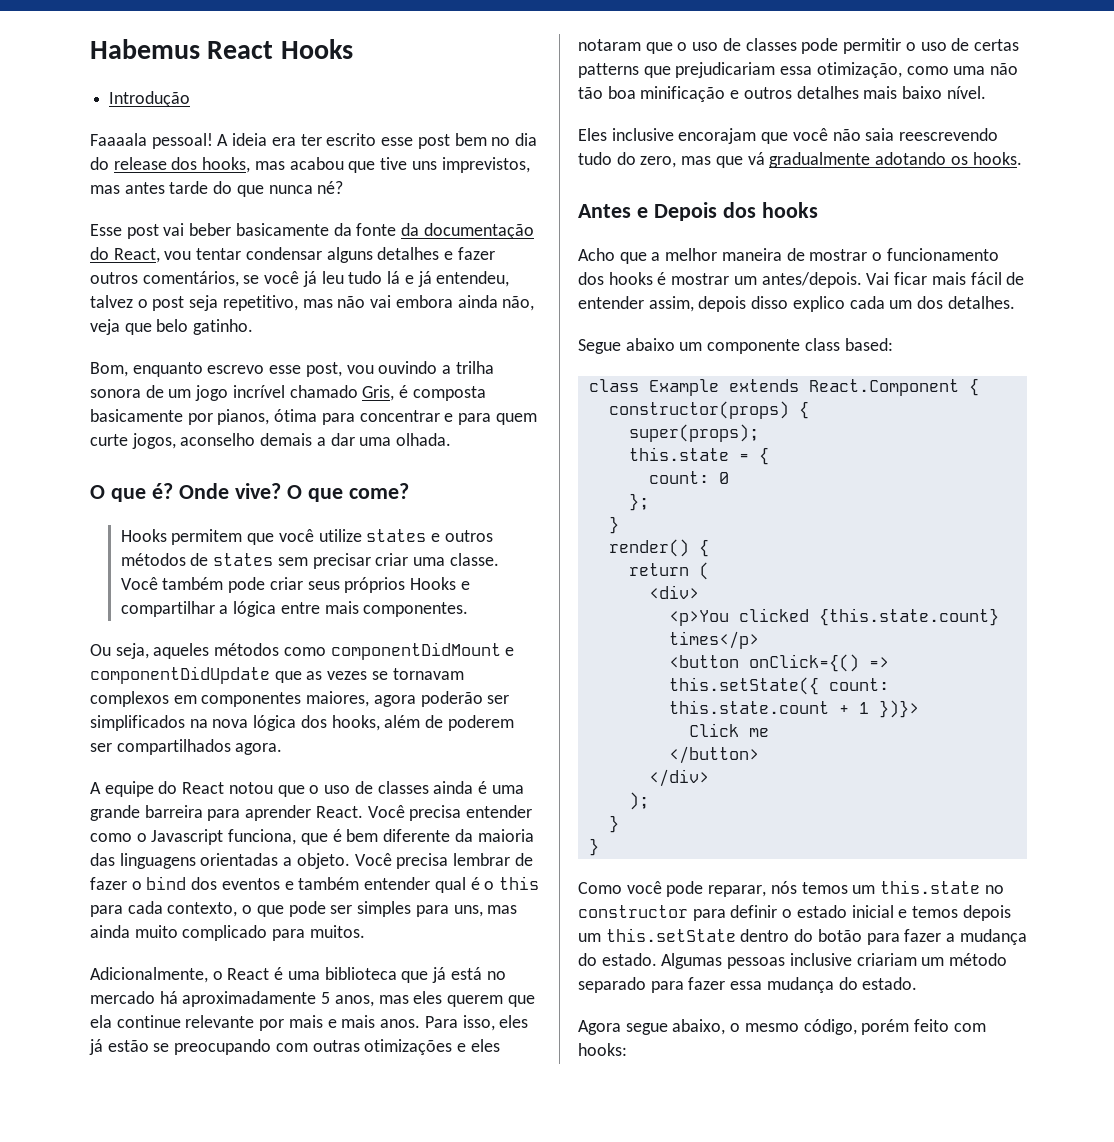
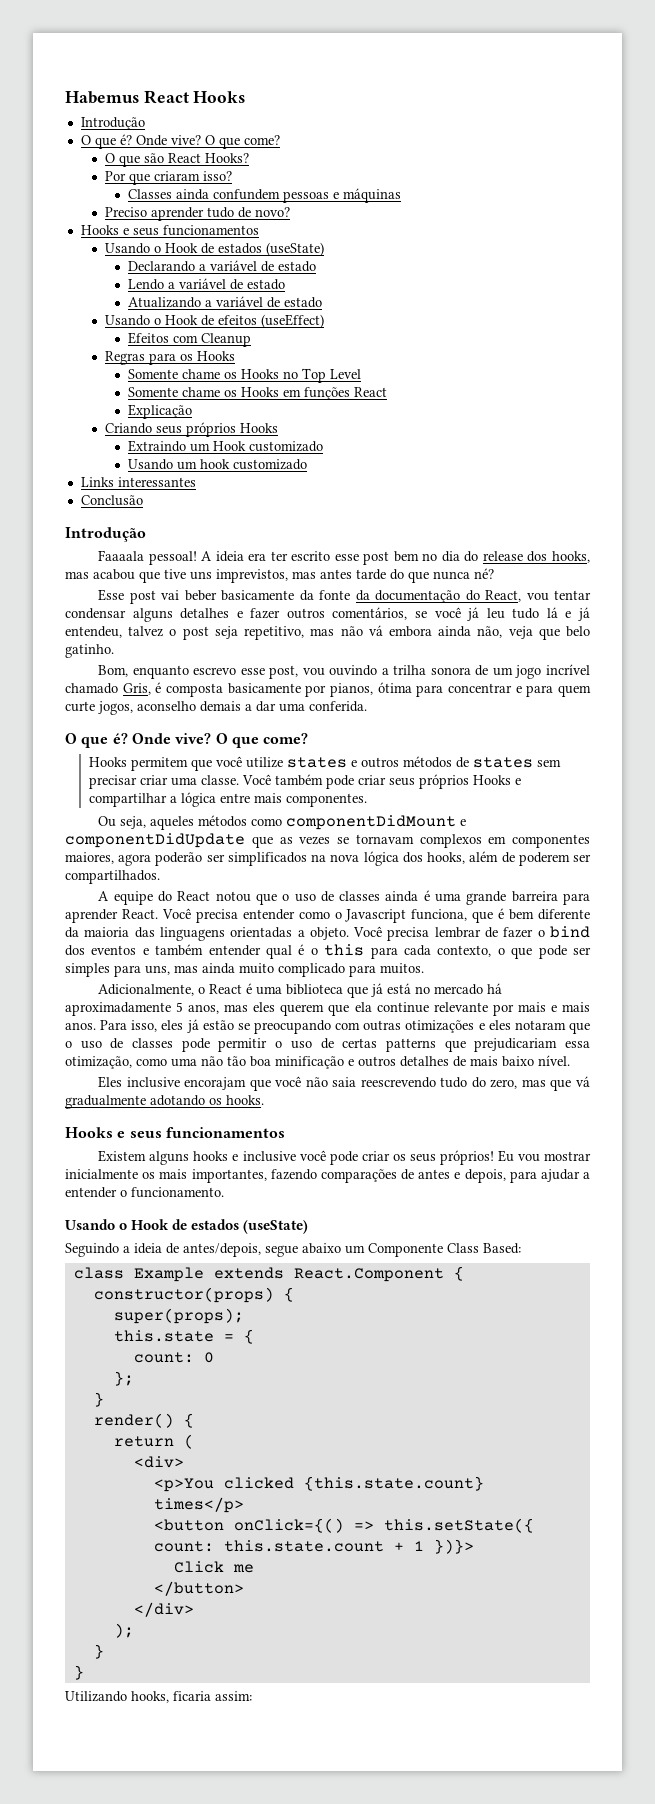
(191, 99) none -> [80,134,280,149] [104,153,249,167] [104,171,232,185] [128,188,402,203] [104,207,290,221] [80,225,259,236] [104,242,324,256] [128,260,317,272] [128,278,286,290] [128,296,323,308] [104,314,324,328] [128,332,252,347] [104,351,235,365] [128,368,362,383] [128,387,388,400] [128,404,193,419] [104,422,278,437] [128,440,324,452] [128,459,308,470] [80,477,196,487] [80,495,143,506] [65,527,146,542] // O que é? Onde vive? O que come? // O que são React Hooks? // Por que criaram isso? // Classes ainda confundem pessoas e máquinas // Preciso aprender tudo de novo? // Hooks e seus funcionamentos // Usando o Hook de estados (useState) // Declarando a variável de estado // Lendo a variável de estado // Atualizando a variável de estado // Usando o Hook de efeitos (useEffect) // Efeitos com Cleanup // Regras para os Hooks // Somente chame os Hooks no Top Level // Somente chame os Hooks em funções React // Explicação // Criando seus próprios Hooks // Extraindo um Hook customizado // Usando um hook customizado // Links interessantes // Conclusão // Introdução
[370,295,392,308] vai -> [368,625,383,636] vá
[396,433,452,446] olhada. -> [309,701,367,712] conferida.
[116,739,283,755] compartilhados agora. -> [65,870,160,884] compartilhados.
(859, 92) none -> [453,1056,466,1067] de
[578,202,818,221] [578,248,999,264] [578,272,1025,288] [578,296,1015,312] [578,338,893,354] Antes e Depois dos hooks // Acho que a melhor maneira de mostrar o funcionamento dos hooks é mostrar um antes/depois. Vai ficar mais fácil de entender assim, depois disso explico cada um dos detalhes. // Segue abaixo um componente class based: -> [65,1127,285,1138] [98,1150,592,1165] [65,1169,591,1183] [65,1187,224,1198] [65,1219,309,1234] [65,1243,521,1257] Hooks e seus funcionamentos // Existem alguns hooks e inclusive você pode criar os seus próprios! Eu vou mostrar inicialmente os mais importantes, fazendo comparações de antes e depois, para ajudar a entender o funcionamento. // Usando o Hook de estados (useState) // Seguindo a ideia de antes/depois, segue abaixo um Componente Class Based:
[578,880,1004,897] [578,905,1011,921] [578,928,1027,945] [578,953,1008,969] [578,977,918,993] [578,1019,986,1035] [578,1043,627,1056] Como você pode reparar, nós temos um this.state no constructor para definir o estado inicial e temos depois um this.setState dentro do botão para fazer a mudança do estado. Algumas pessoas inclusive criariam um método separado para fazer essa mudança do estado. // Agora segue abaixo, o mesmo código, porém feito com hooks: -> [65,1691,252,1703] Utilizando hooks, ficaria assim:

